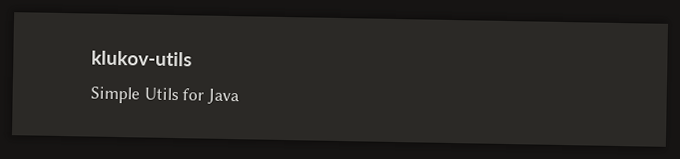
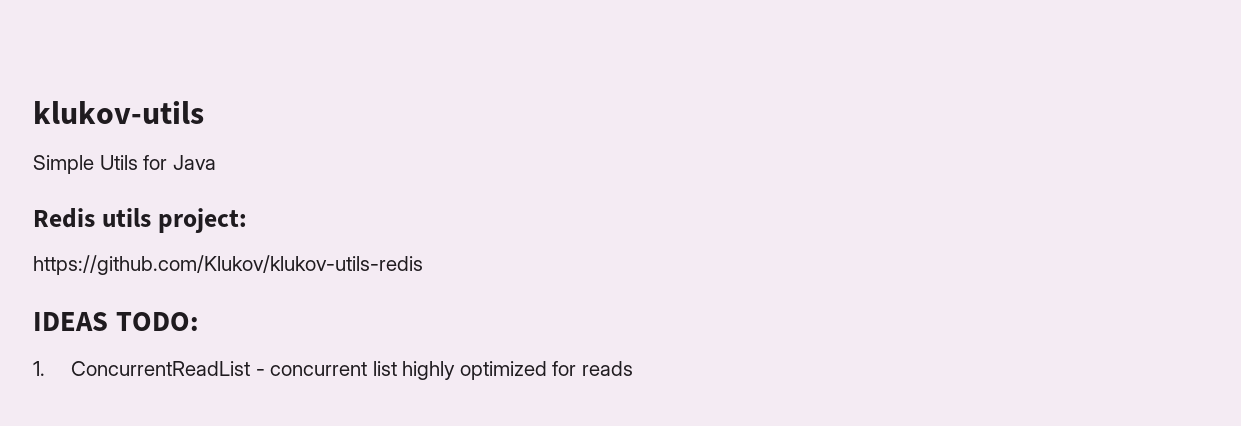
(241, 96) none -> [33,208,247,233] [33,255,423,275] [33,312,199,331] [33,361,633,380] // Redis utils project: // https://github.com/Klukov/klukov-utils-redis // IDEAS TODO: // 1. ConcurrentReadList - concurrent list highly optimized for reads

